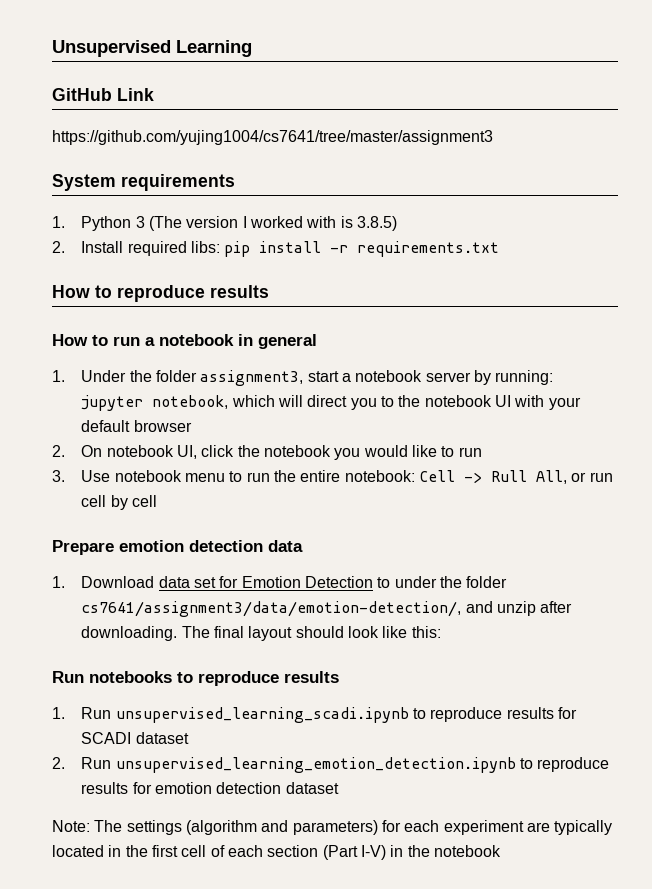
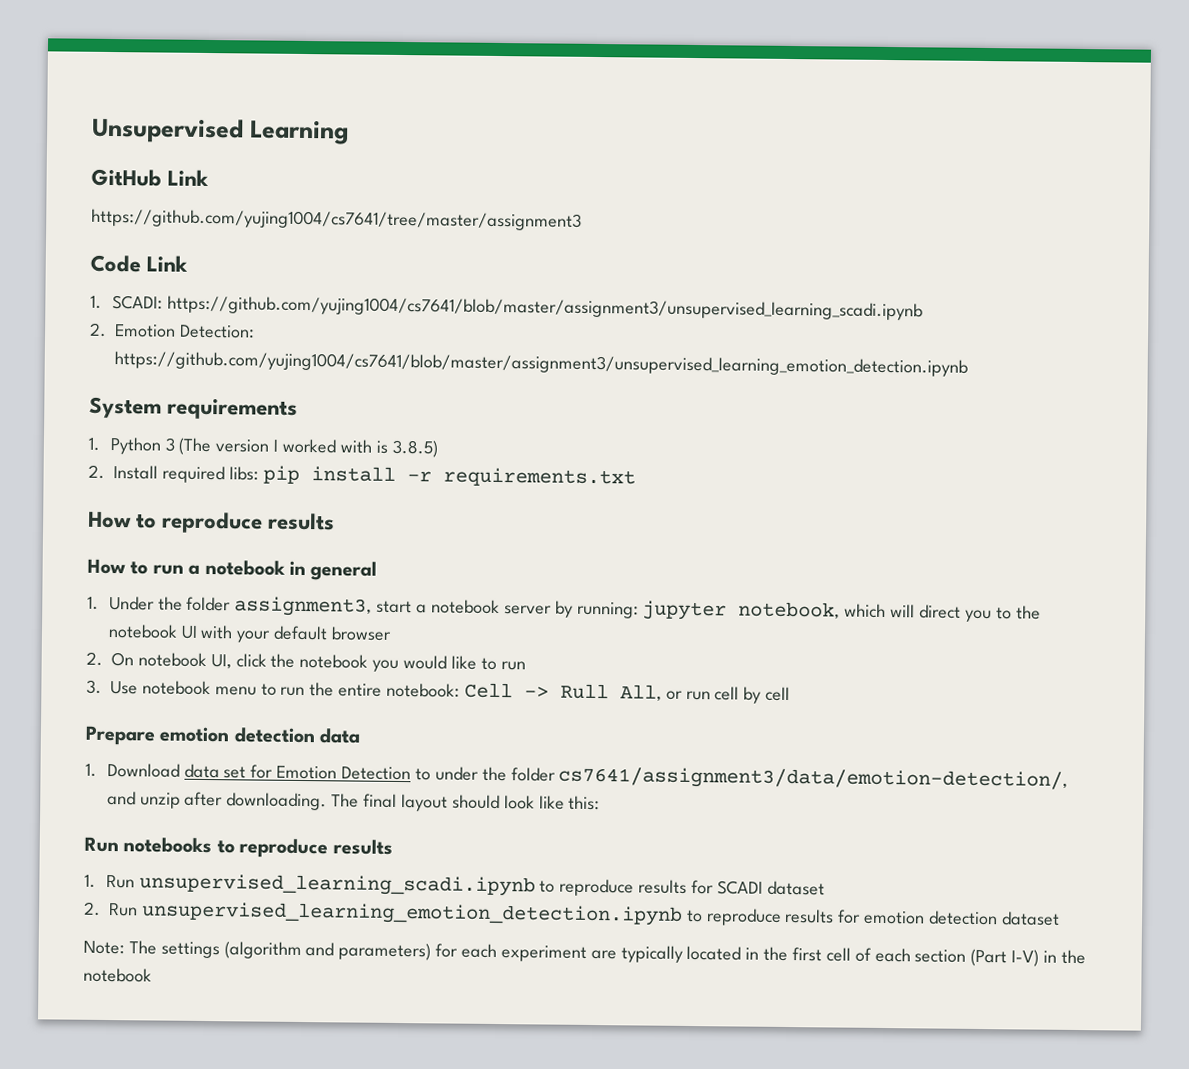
(493, 137) none -> [90,254,189,273] [90,295,923,321] [90,322,255,339] [114,351,968,377] // Code Link // 1. SCADI: https://github.com/yujing1004/cs7641/blob/master/assignment3/unsupervised_learning_scadi.ipynb // 2. Emotion Detection: https://github.com/yujing1004/cs7641/blob/master/assignment3/unsupervised_learning_emotion_detection.ipynb

